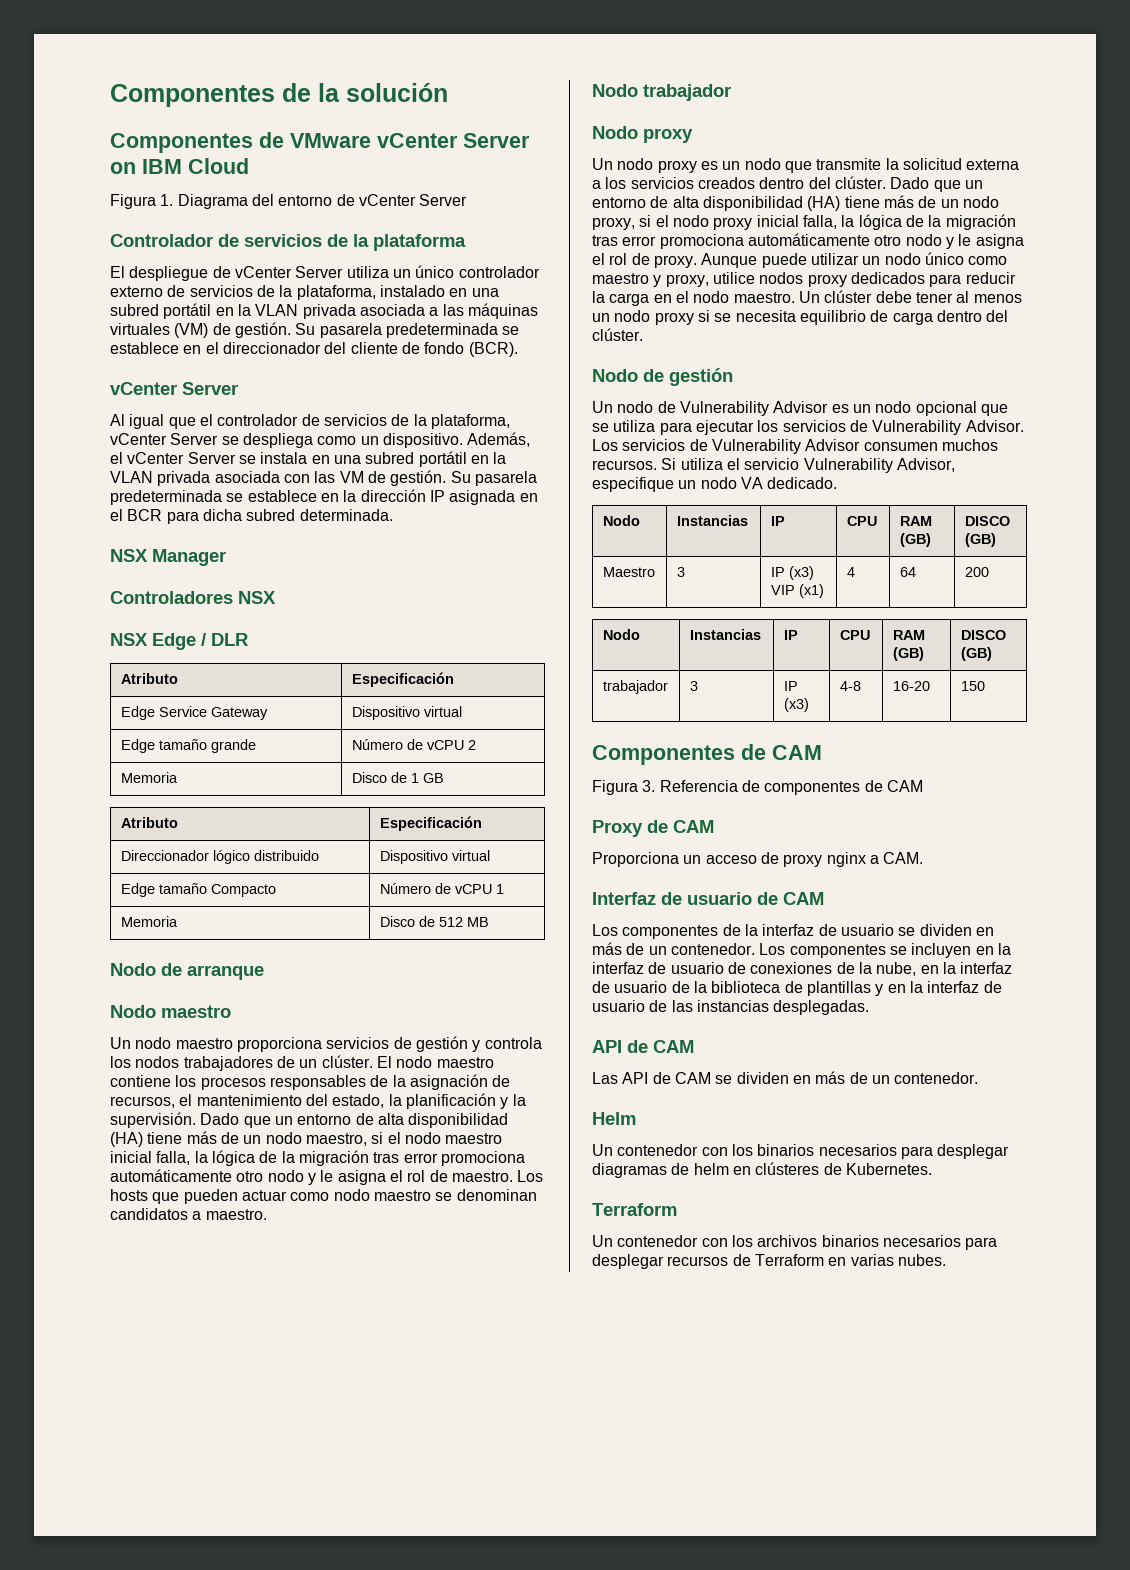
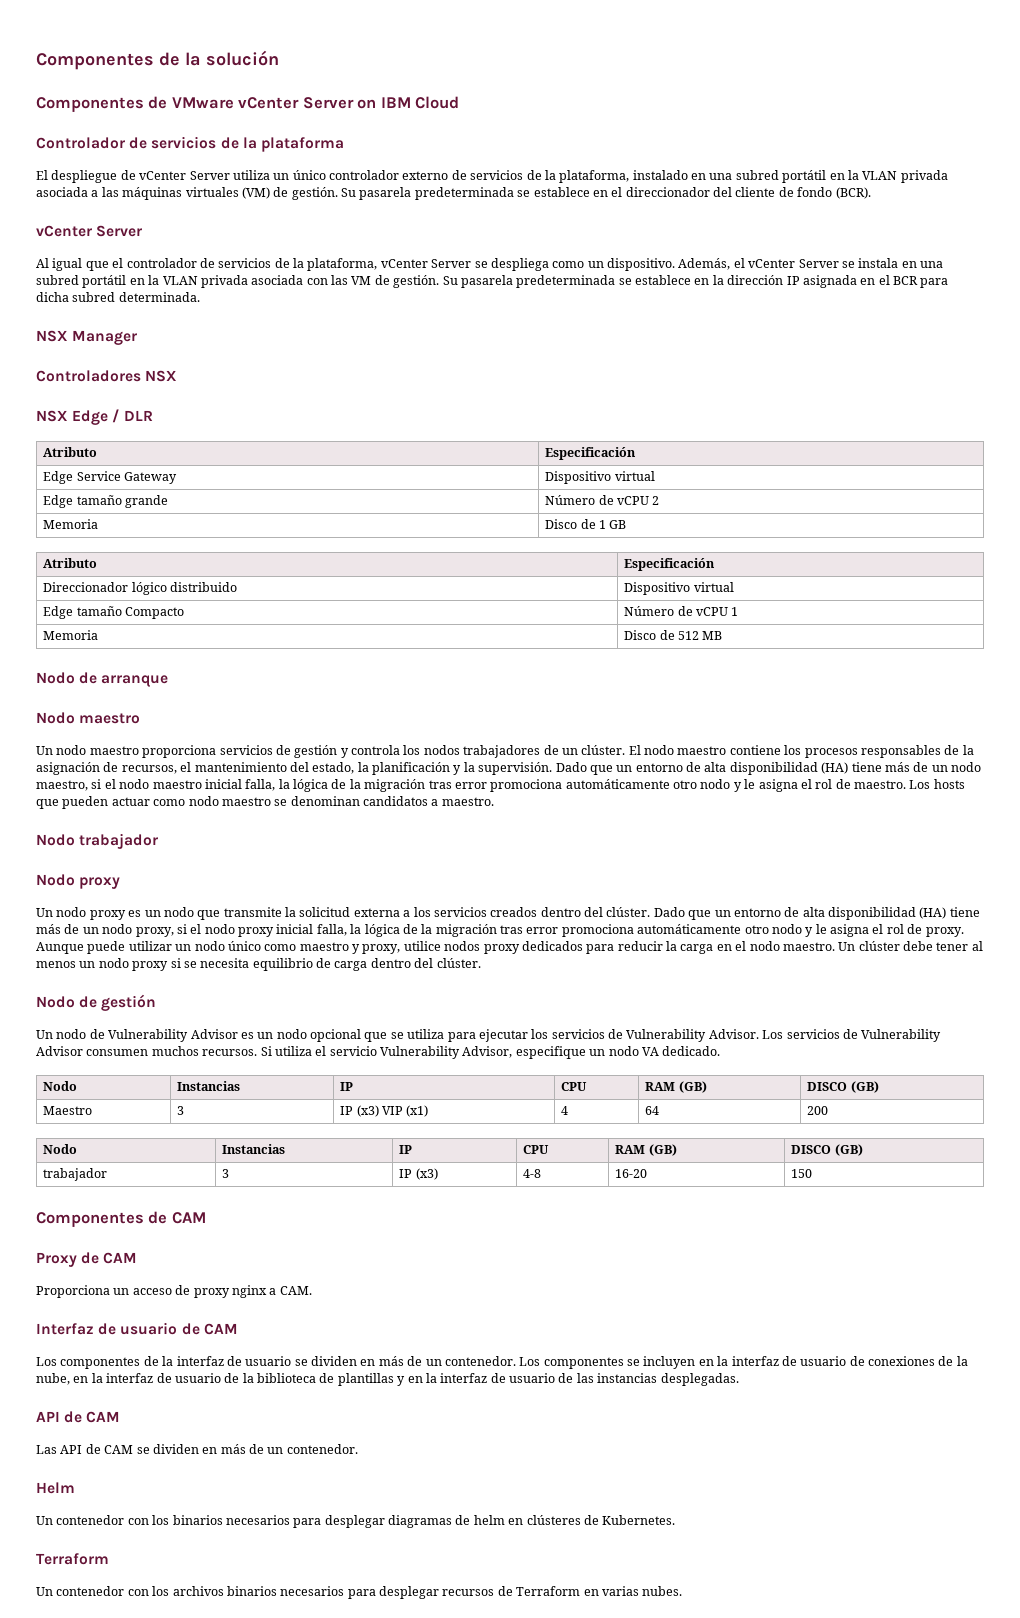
[110,194,468,209] // Figura 1. Diagrama del entorno de vCenter Server -> (460, 102) none
[592,780,923,795] // Figura 3. Referencia de componentes de CAM -> (206, 1218) none

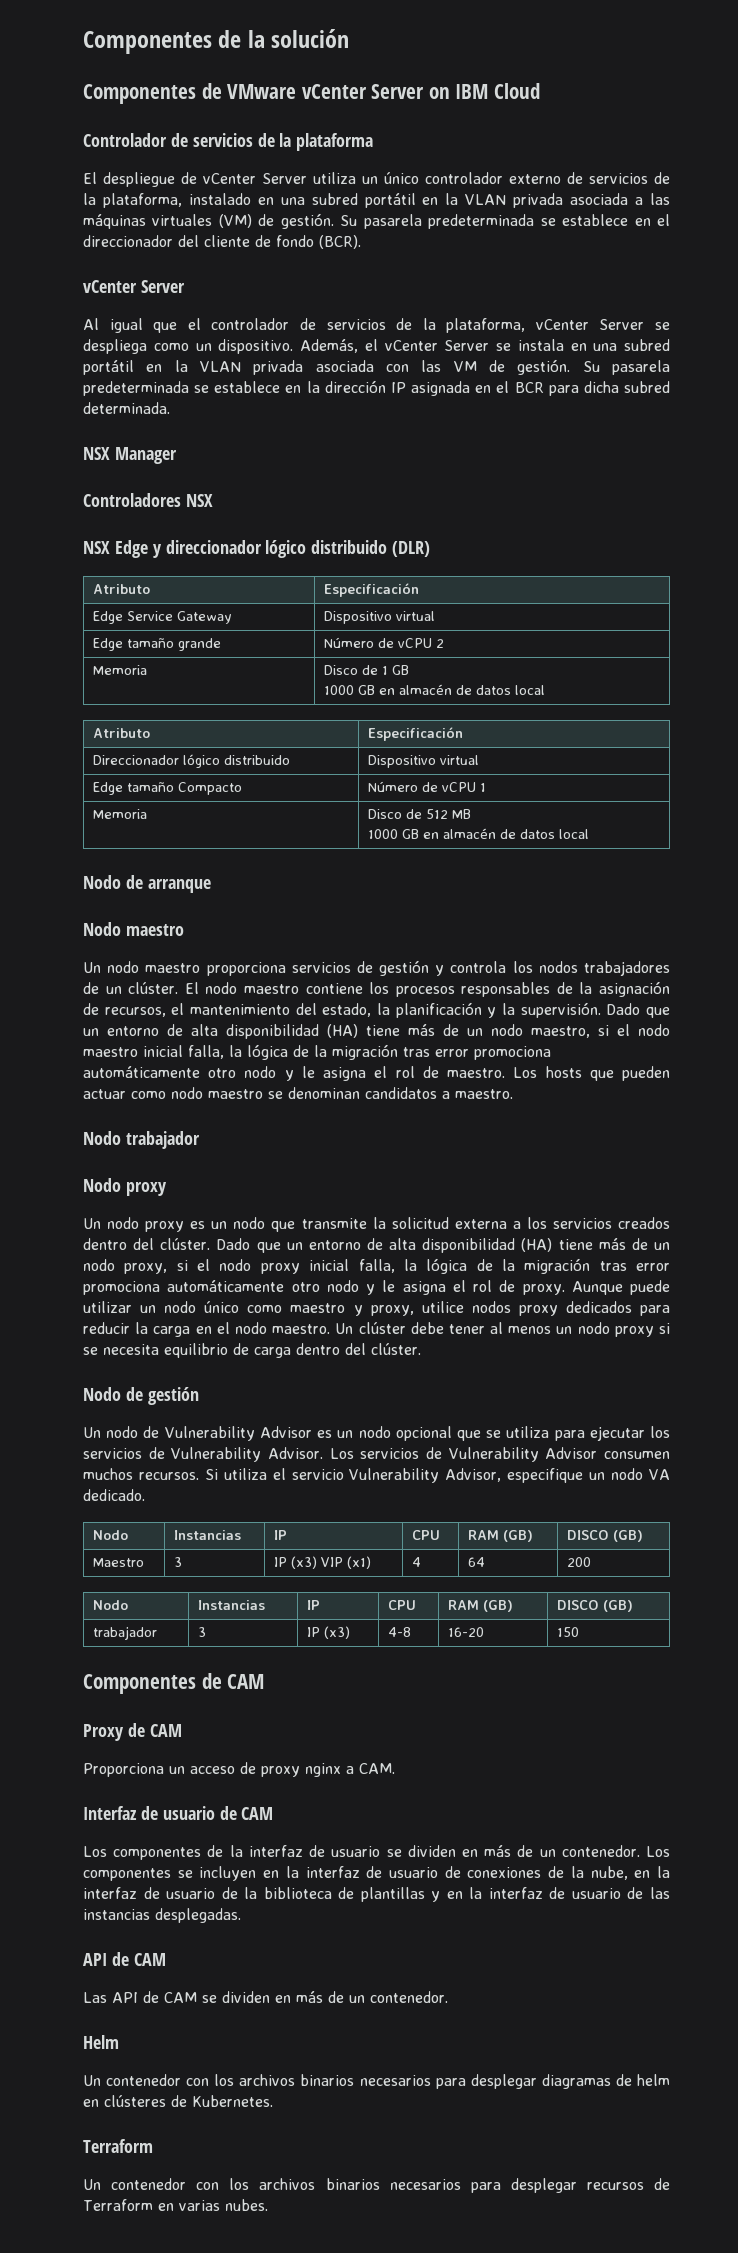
[112,409,153,423] / DLR -> [152,540,431,558] y direccionador lógico distribuido (DLR)
(627, 524) none -> [323,684,545,695] // 1000 GB en almacén de datos local
(723, 635) none -> [367,828,589,839] // 1000 GB en almacén de datos local
(170, 1520) none -> [239,2074,296,2086] archivos

